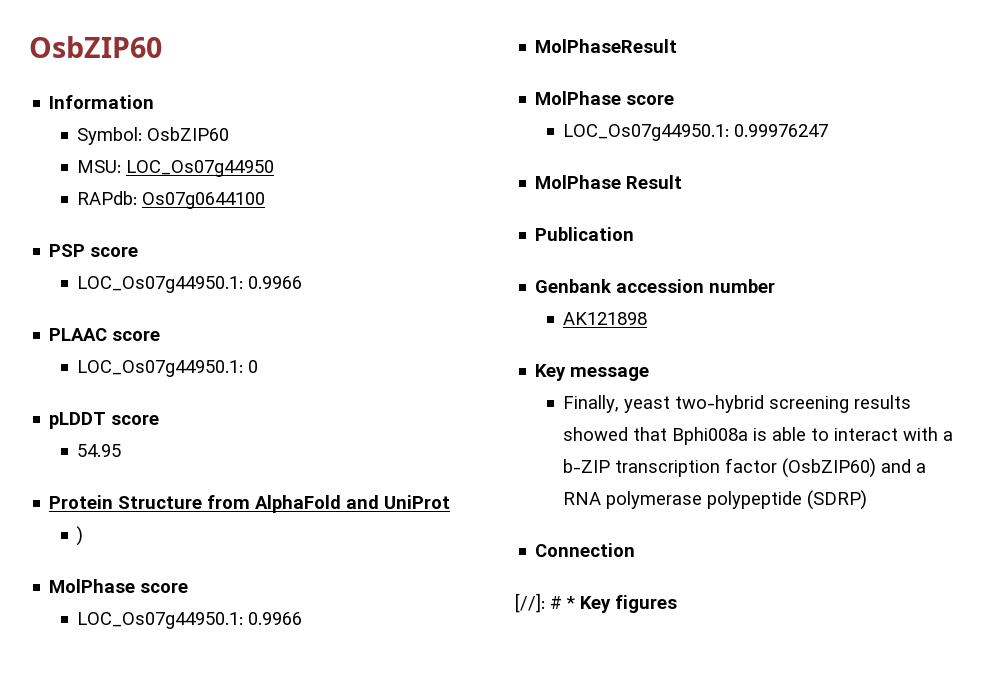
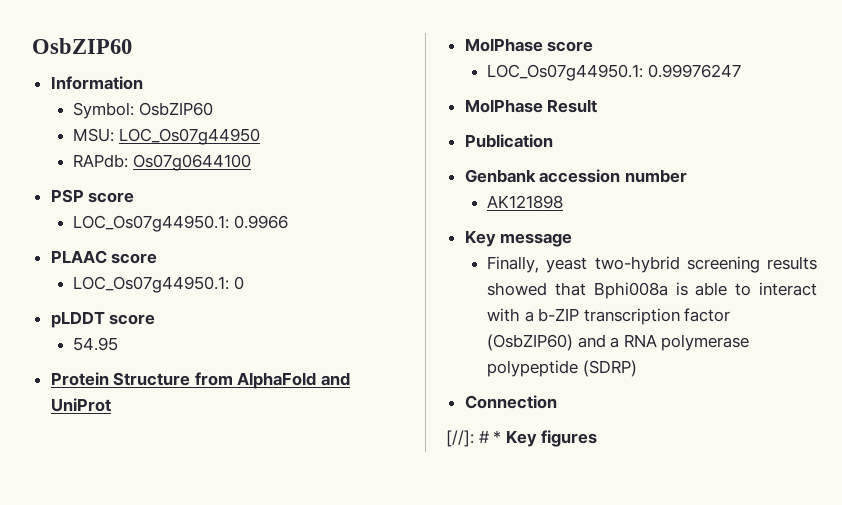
[76,526,84,546] [49,579,189,593] [77,612,303,629] [535,39,678,53] // ) // MolPhase score // LOC_Os07g44950.1: 0.9966 // MolPhaseResult -> (111, 405) none

